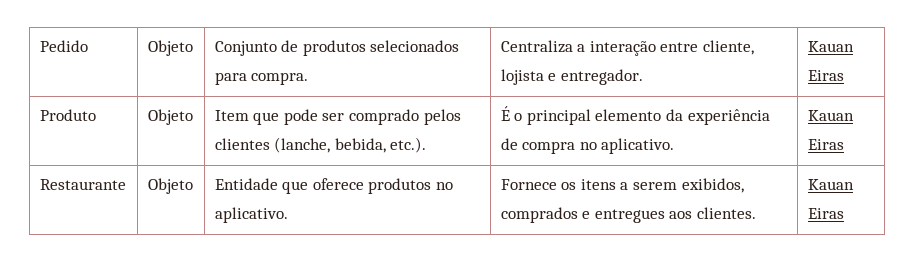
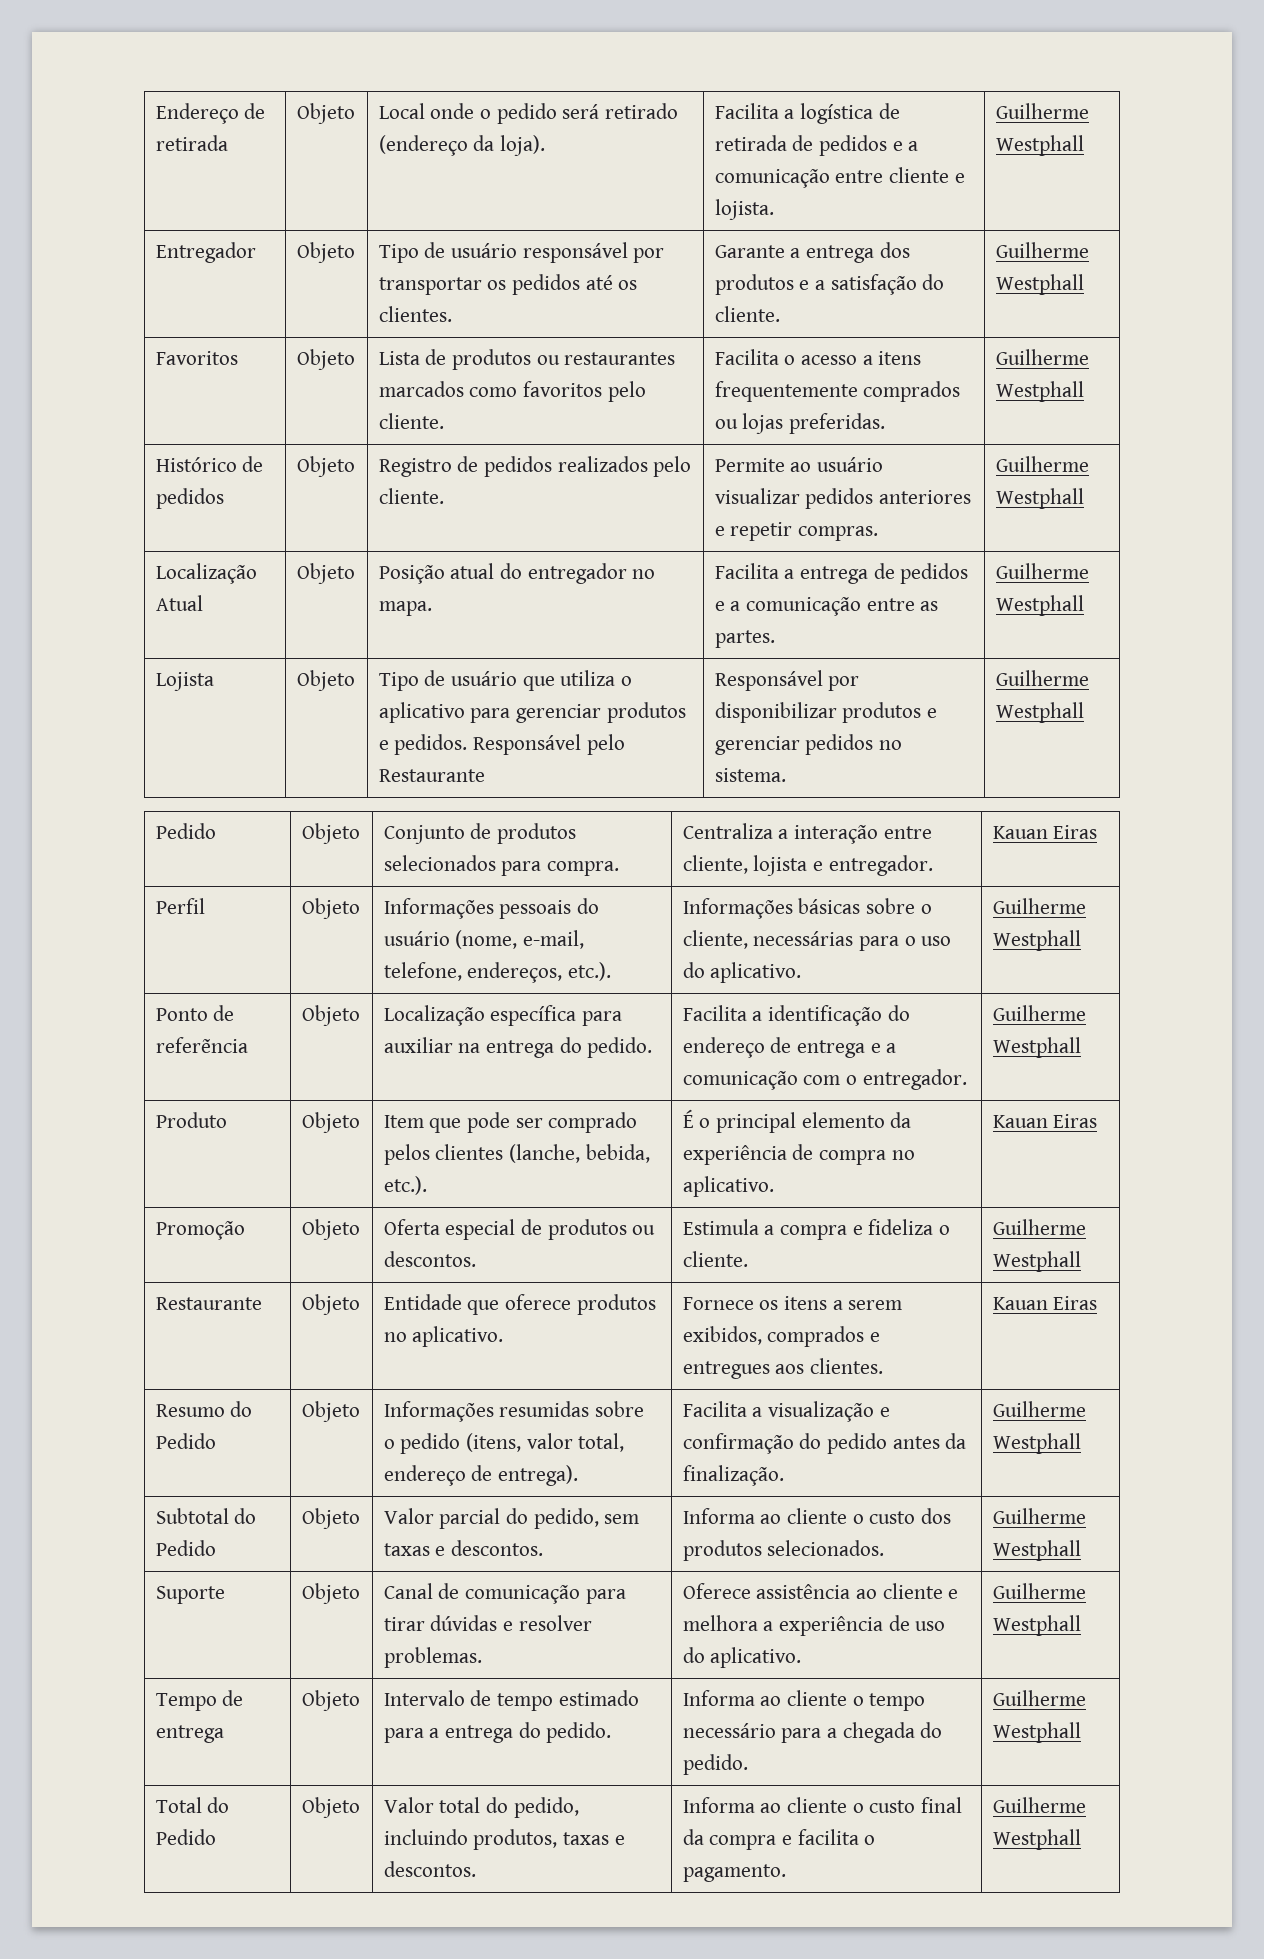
(39, 46) none -> [155,103,266,124] [155,135,228,151] [296,103,355,124] [378,103,678,124] [378,135,545,156] [714,103,900,124] [714,135,919,156] [714,167,965,188] [714,199,774,220] [995,103,1089,119] [995,135,1084,156] [155,242,256,263] [296,242,355,263] [378,242,665,263] [378,274,638,295] [378,306,452,322] [714,242,910,263] [714,274,945,295] [714,306,780,322] [995,242,1089,258] [995,274,1084,295] [155,351,238,365] [296,349,355,370] [378,349,676,370] [378,381,646,402] [378,413,444,429] [714,349,922,365] [714,381,961,402] [714,413,885,434] [995,349,1089,365] [995,381,1084,402] [155,456,264,472] [155,488,224,509] [296,456,355,477] [378,456,692,477] [378,488,444,504] [714,457,883,472] [714,488,971,509] [714,522,878,541] [995,456,1089,472] [995,488,1084,509] [155,563,257,584] [155,595,203,611] [296,563,355,584] [378,563,656,584] [378,601,432,616] [714,563,969,584] [714,597,939,616] [714,630,775,648] [995,563,1089,579] [995,595,1084,616] [155,672,214,691] [296,670,355,691] [378,670,632,691] [378,702,686,723] [378,734,625,755] [378,769,485,782] [714,670,860,691] [714,702,937,723] [714,734,902,755] [714,768,786,782] [995,670,1089,686] [995,702,1084,723] Endereço de retirada | Objeto | Local onde o pedido será retirado (endereço da loja). | Facilita a logística de retirada de pedidos e a comunicação entre cliente e lojista. | Guilherme Westphall // Entregador | Objeto | Tipo de usuário responsável por transportar os pedidos até os clientes. | Garante a entrega dos produtos e a satisfação do cliente. | Guilherme Westphall // Favoritos | Objeto | Lista de produtos ou restaurantes marcados como favoritos pelo cliente. | Facilita o acesso a itens frequentemente comprados ou lojas preferidas. | Guilherme Westphall // Histórico de pedidos | Objeto | Registro de pedidos realizados pelo cliente. | Permite ao usuário visualizar pedidos anteriores e repetir compras. | Guilherme Westphall // Localização Atual | Objeto | Posição atual do entregador no mapa. | Facilita a entrega de pedidos e a comunicação entre as partes. | Guilherme Westphall // Lojista | Objeto | Tipo de usuário que utiliza o aplicativo para gerenciar produtos e pedidos. Responsável pelo Restaurante | Responsável por disponibilizar produtos e gerenciar pedidos no sistema. | Guilherme Westphall //
(844, 75) none -> [155,898,205,914] [301,898,360,919] [383,898,599,919] [383,930,584,949] [383,962,611,983] [682,898,932,919] [682,930,952,951] [682,962,802,983] [992,898,1086,914] [992,930,1081,951] [155,1005,235,1021] [155,1037,248,1053] [301,1005,360,1026] [383,1005,622,1026] [383,1037,653,1058] [682,1005,910,1026] [682,1037,897,1058] [682,1069,967,1090] [992,1005,1086,1021] [992,1037,1081,1058] // Perfil | Objeto | Informações pessoais do usuário (nome, e-mail, telefone, endereços, etc.). | Informações básicas sobre o cliente, necessárias para o uso do aplicativo. | Guilherme Westphall // Ponto de referẽncia | Objeto | Localização específica para auxiliar na entrega do pedido. | Facilita a identificação do endereço de entrega e a comunicação com o entregador. | Guilherme Westphall
(844, 144) none -> [155,1221,245,1240] [301,1219,360,1240] [383,1219,656,1240] [383,1251,476,1267] [682,1219,950,1240] [682,1251,748,1267] [992,1219,1086,1235] [992,1251,1081,1272] // Promoção | Objeto | Oferta especial de produtos ou descontos. | Estimula a compra e fideliza o cliente. | Guilherme Westphall
(844, 213) none -> [155,1401,253,1417] [155,1433,216,1449] [301,1401,360,1422] [383,1401,644,1422] [383,1433,625,1454] [383,1465,578,1486] [682,1401,890,1422] [682,1433,967,1454] [682,1465,784,1486] [992,1401,1086,1417] [992,1433,1081,1454] [155,1508,257,1524] [155,1540,216,1556] [301,1508,360,1529] [383,1508,640,1529] [383,1540,543,1556] [682,1508,951,1524] [682,1540,885,1561] [992,1508,1086,1524] [992,1540,1081,1561] [155,1586,225,1604] [301,1583,360,1604] [383,1583,626,1604] [383,1615,592,1631] [383,1647,482,1668] [682,1583,959,1599] [682,1615,946,1636] [682,1647,802,1668] [992,1583,1086,1599] [992,1615,1081,1636] [155,1690,244,1711] [155,1725,224,1743] [301,1690,360,1711] [383,1690,639,1711] [383,1722,612,1743] [682,1690,926,1711] [682,1722,943,1743] [682,1754,748,1775] [992,1690,1086,1706] [992,1722,1081,1743] [155,1797,230,1813] [155,1829,216,1845] [301,1797,360,1818] [383,1797,579,1818] [383,1829,625,1850] [383,1861,476,1877] [682,1797,962,1813] [682,1829,876,1850] [682,1864,786,1882] [992,1797,1086,1813] [992,1829,1081,1850] // Resumo do Pedido | Objeto | Informações resumidas sobre o pedido (itens, valor total, endereço de entrega). | Facilita a visualização e confirmação do pedido antes da finalização. | Guilherme Westphall // Subtotal do Pedido | Objeto | Valor parcial do pedido, sem taxas e descontos. | Informa ao cliente o custo dos produtos selecionados. | Guilherme Westphall // Suporte | Objeto | Canal de comunicação para tirar dúvidas e resolver problemas. | Oferece assistência ao cliente e melhora a experiência de uso do aplicativo. | Guilherme Westphall // Tempo de entrega | Objeto | Intervalo de tempo estimado para a entrega do pedido. | Informa ao cliente o tempo necessário para a chegada do pedido. | Guilherme Westphall // Total do Pedido | Objeto | Valor total do pedido, incluindo produtos, taxas e descontos. | Informa ao cliente o custo final da compra e facilita o pagamento. | Guilherme Westphall

